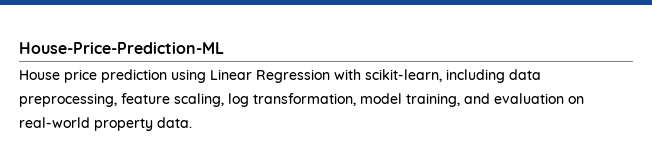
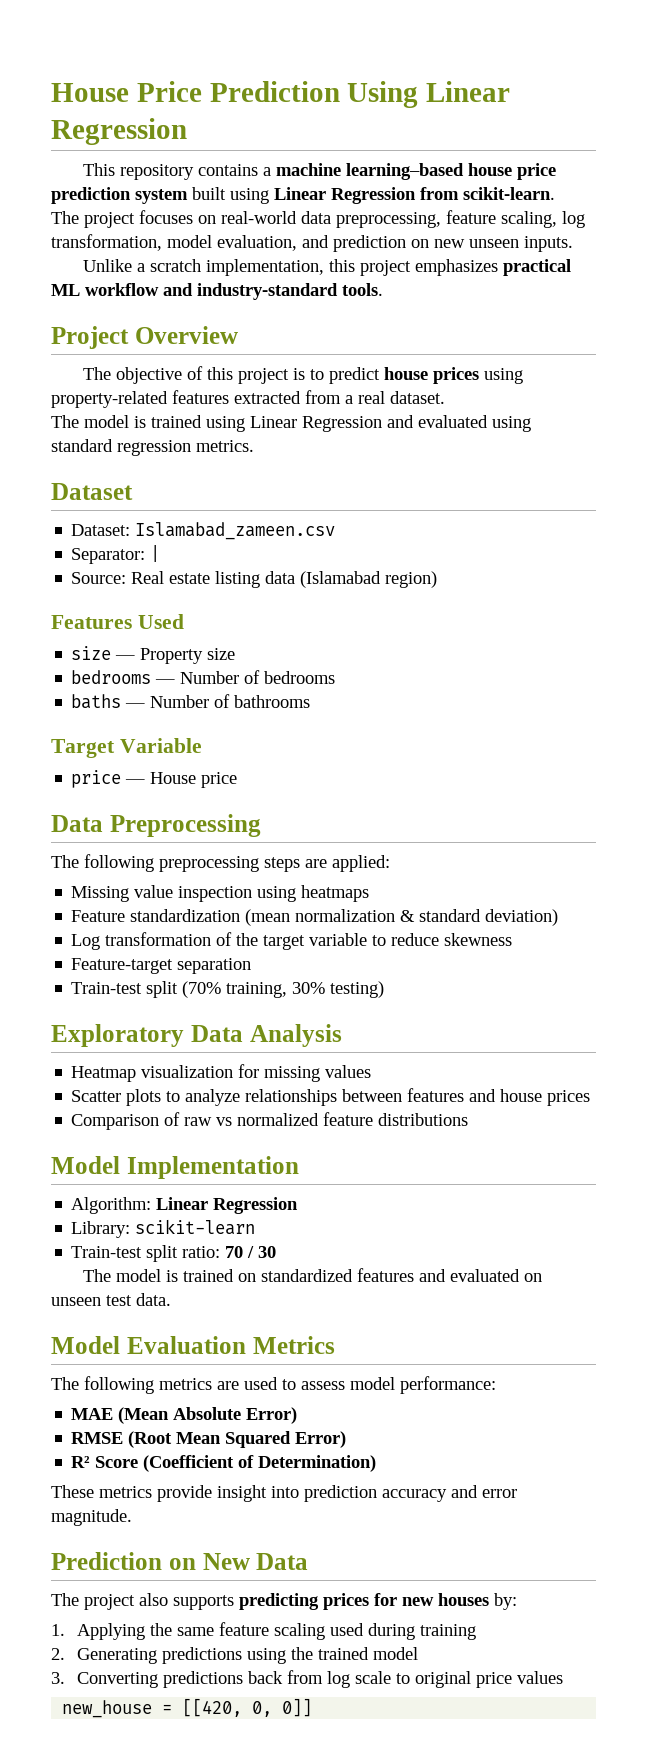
[19,42,224,54] [19,69,505,83] House-Price-Prediction-ML // House price prediction using Linear Regression with scikit-learn, including -> [51,81,511,108] [51,118,187,145] [83,163,557,180] [51,187,555,204] [51,210,297,228] House Price Prediction Using Linear Regression // This repository contains a machine learning–based house price prediction system built using Linear Regression from scikit-learn. // The project focuses on real-world
[406,93,584,107] [19,117,192,131] training, and evaluation on real-world property data. -> [217,235,573,252] [83,259,572,276] [51,283,383,300] [51,326,238,349] [83,366,524,384] [51,390,445,408] [51,415,531,432] [51,439,254,456] [51,483,133,500] [71,522,336,540] [71,545,161,564] [71,571,438,588] [51,614,184,629] [71,646,236,664] [71,670,336,684] [71,694,311,709] [51,738,202,758] [71,770,238,788] [51,814,261,837] [51,854,390,872] [71,885,370,902] [71,909,559,926] [71,932,513,950] [71,958,252,974] [71,981,385,998] [51,1024,342,1047] [71,1064,372,1082] [71,1088,591,1106] [71,1112,469,1130] [51,1156,299,1179] [71,1197,299,1214] [71,1219,256,1238] [71,1245,277,1262] [83,1268,543,1282] [51,1293,171,1306] [51,1336,335,1354] [51,1376,496,1394] [71,1407,298,1424] [71,1431,347,1448] [71,1455,377,1472] [51,1485,517,1502] [51,1509,132,1526] [51,1552,309,1570] [51,1593,517,1610] [51,1622,476,1640] [51,1647,418,1664] [51,1670,563,1688] [62,1698,313,1718] evaluation, and prediction on new unseen inputs. // Unlike a scratch implementation, this project emphasizes practical ML workflow and industry-standard tools. // Project Overview // The objective of this project is to predict house prices using property-related features extracted from a real dataset. // The model is trained using Linear Regression and evaluated using standard regression metrics. // Dataset // Dataset: Islamabad_zameen.csv // Separator: | // Source: Real estate listing data (Islamabad region) // Features Used // size — Property size // bedrooms — Number of bedrooms // baths — Number of bathrooms // Target Variable // price — House price // Data Preprocessing // The following preprocessing steps are applied: // Missing value inspection using heatmaps // Feature standardization (mean normalization & standard deviation) // Log transformation of the target variable to reduce skewness // Feature-target separation // Train-test split (70% training, 30% testing) // Exploratory Data Analysis // Heatmap visualization for missing values // Scatter plots to analyze relationships between features and house prices // Comparison of raw vs normalized feature distributions // Model Implementation // Algorithm: Linear Regression // Library: scikit-learn // Train-test split ratio: 70 / 30 // The model is trained on standardized features and evaluated on unseen test data. // Model Evaluation Metrics // The following metrics are used to assess model performance: // MAE (Mean Absolute Error) // RMSE (Root Mean Squared Error) // R² Score (Coefficient of Determination) // These metrics provide insight into prediction accuracy and error magnitude. // Prediction on New Data // The project also supports predicting prices for new houses by: // 1. Applying the same feature scaling used during training // 2. Generating predictions using the trained model // 3. Converting predictions back from log scale to original price values // new_house = [[420, 0, 0]]

